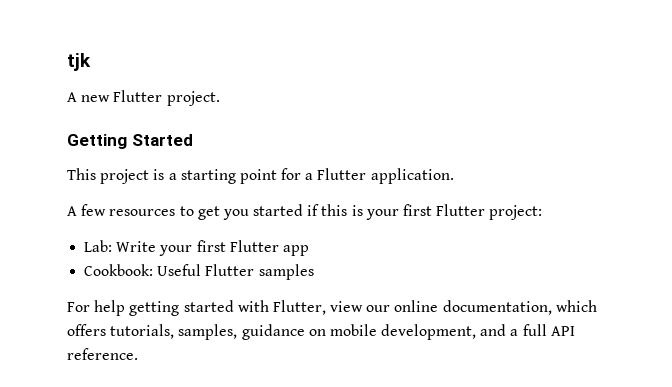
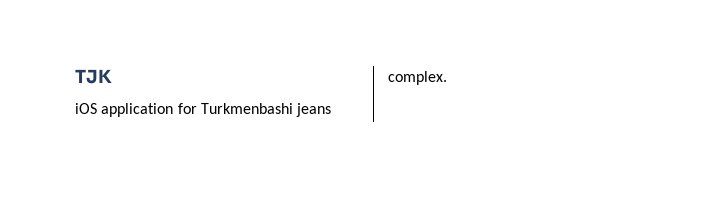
[67,53,91,71] [67,90,220,106] [67,134,193,149] [67,168,454,184] [67,204,543,220] [84,240,309,256] [84,264,314,280] [67,300,597,316] [67,324,575,340] [67,348,138,360] tjk // A new Flutter project. // Getting Started // This project is a starting point for a Flutter application. // A few resources to get you started if this is your first Flutter project: // Lab: Write your first Flutter app // Cookbook: Useful Flutter samples // For help getting started with Flutter, view our online documentation, which offers tutorials, samples, guidance on mobile development, and a full API reference. -> [75,69,112,84] [75,103,332,117] [388,71,447,85] TJK // iOS application for Turkmenbashi jeans complex.

